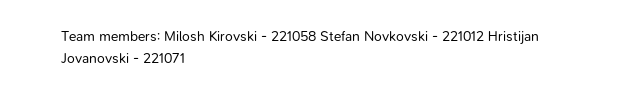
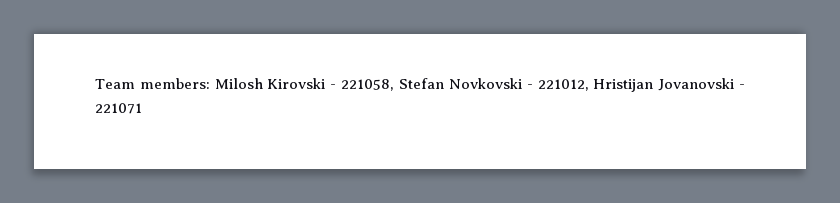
[271,31,316,41] 221058 -> [341,79,395,91] 221058,
[442,31,484,41] 221012 -> [537,79,589,91] 221012,

